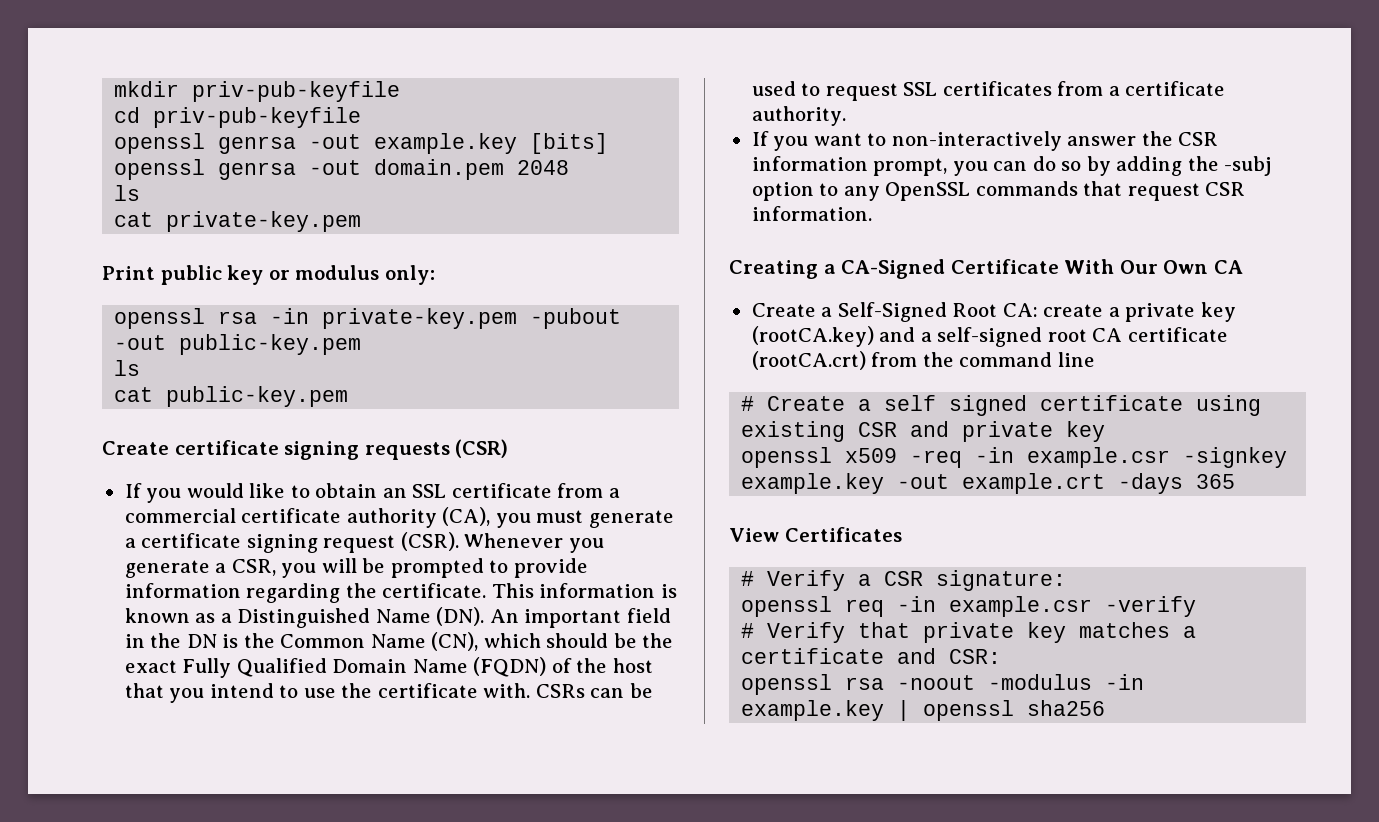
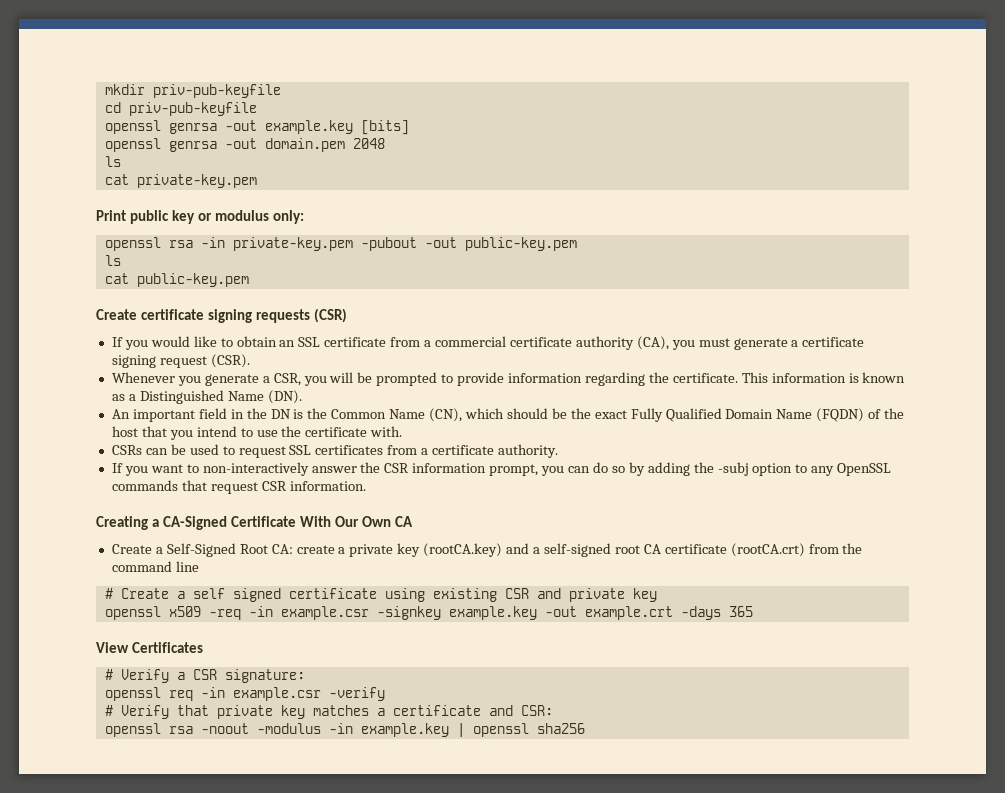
(459, 541) none -> (250, 361) //
(485, 616) none -> (302, 397) //
(531, 690) none -> (403, 431) //

